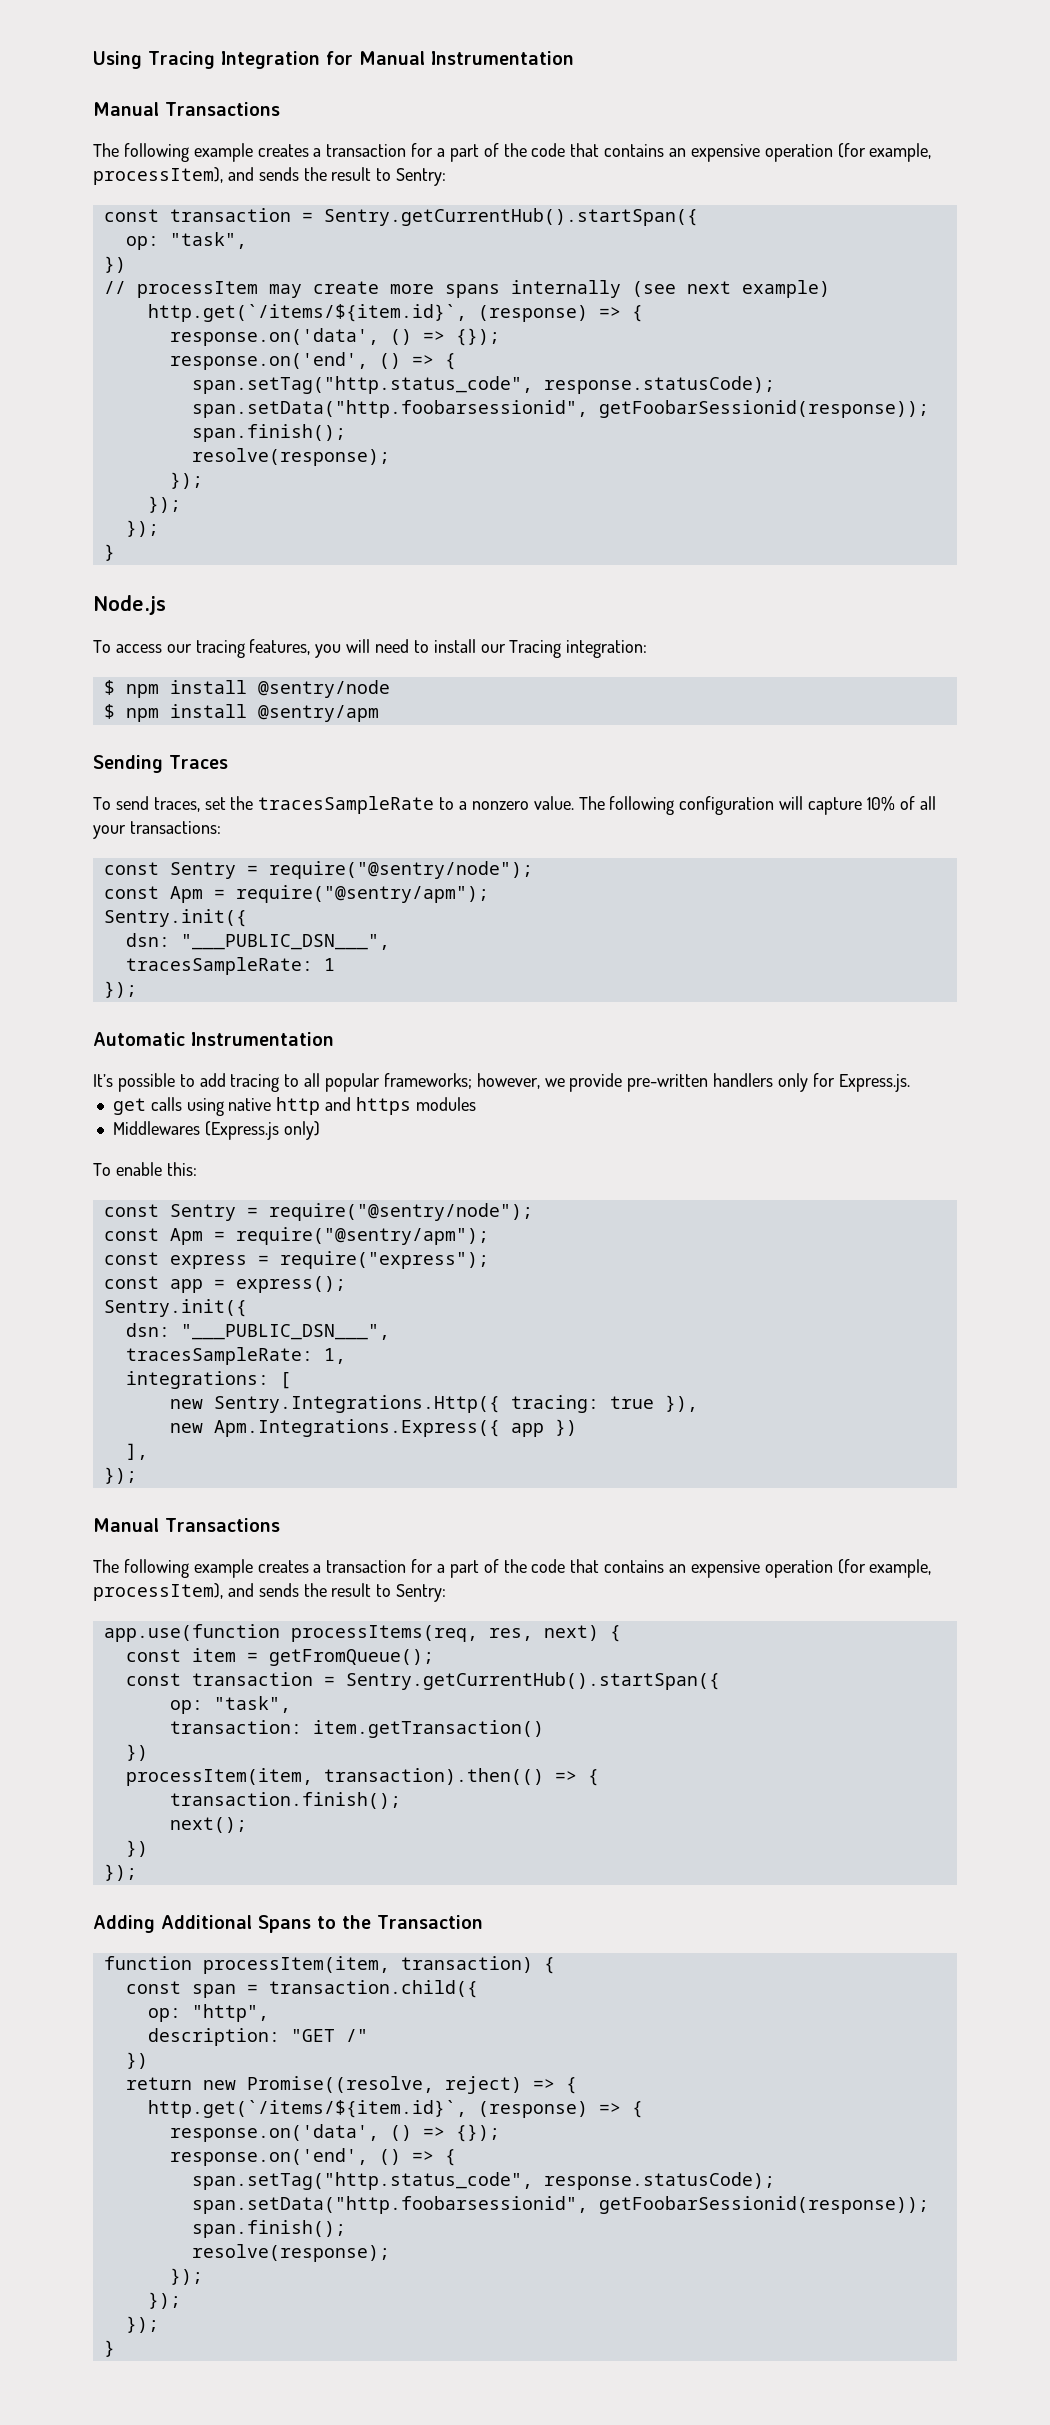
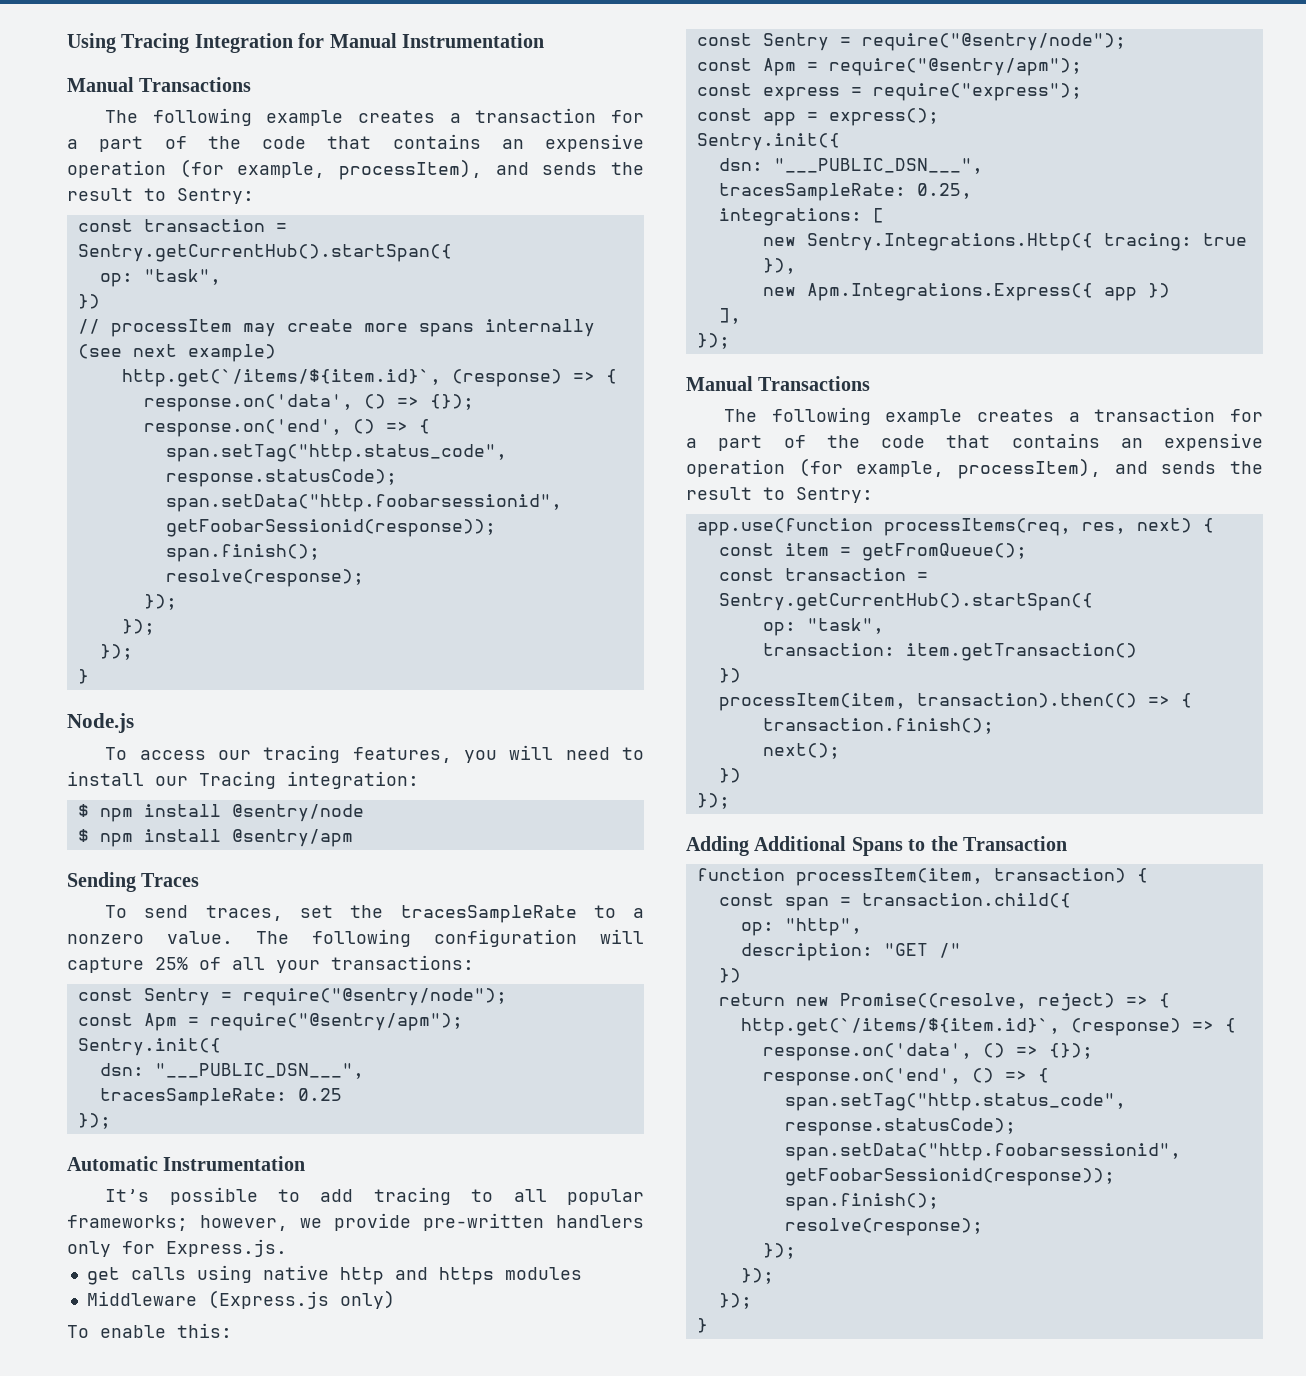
[866,796,895,811] 10% -> [155,957,188,970] 25%
[323,958,335,971] 1 -> [297,1088,342,1101] 0.25
[112,1121,200,1135] Middlewares -> [86,1291,197,1306] Middleware
[323,1348,346,1364] 1, -> [916,183,972,199] 0.25,

